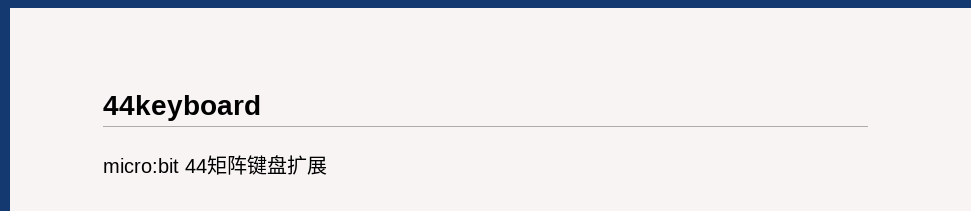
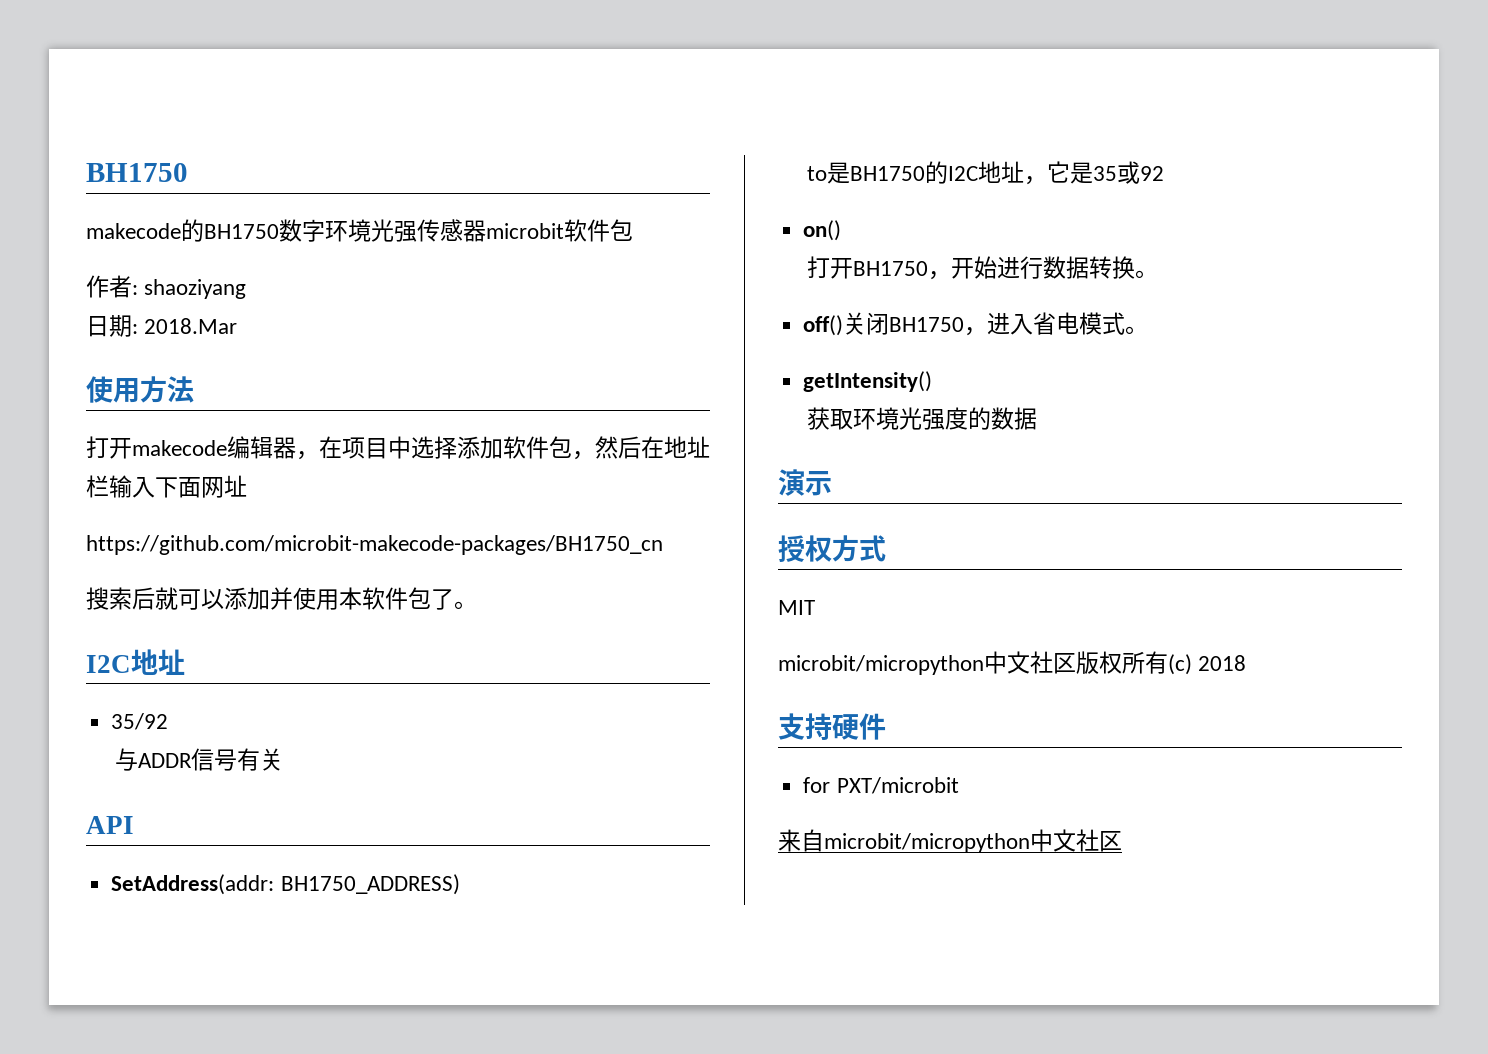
[103,95,261,121] [103,155,327,175] 44keyboard // micro:bit 44矩阵键盘扩展 -> [86,163,188,182] [86,219,633,242] [86,275,247,299] [86,315,238,337] [86,376,194,403] [86,436,710,460] [86,475,247,498] [86,535,663,555] [86,587,477,610] [86,649,185,675] [111,713,169,730] [115,748,284,771] [86,816,134,834] [111,874,460,895] [807,161,1165,185] [803,220,842,241] [807,256,1159,280] [803,312,1149,336] [803,371,933,392] [807,407,1038,430] [778,469,832,496] [778,535,886,562] [778,600,815,615] [778,651,1247,675] [778,713,886,740] [803,777,959,794] [778,829,1122,853] BH1750 // makecode的BH1750数字环境光强传感器microbit软件包 // 作者: shaoziyang // 日期: 2018.Mar // 使用方法 // 打开makecode编辑器，在项目中选择添加软件包，然后在地址栏输入下面网址 // https://github.com/microbit-makecode-packages/BH1750_cn // 搜索后就可以添加并使用本软件包了。 // I2C地址 // 35/92 // 与ADDR信号有关 // API // SetAddress(addr: BH1750_ADDRESS) // to是BH1750的I2C地址，它是35或92 // on() // 打开BH1750，开始进行数据转换。 // off()关闭BH1750，进入省电模式。 // getIntensity() // 获取环境光强度的数据 // 演示 // 授权方式 // MIT // microbit/micropython中文社区版权所有(c) 2018 // 支持硬件 // for PXT/microbit // 来自microbit/micropython中文社区

